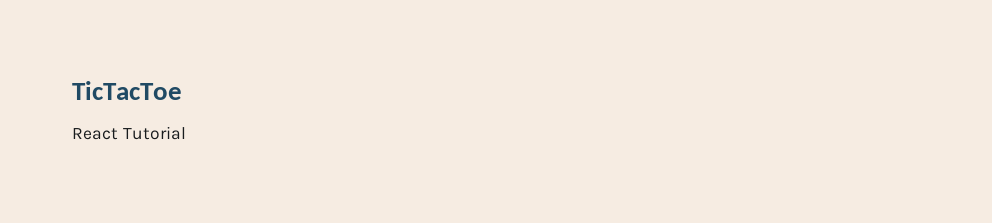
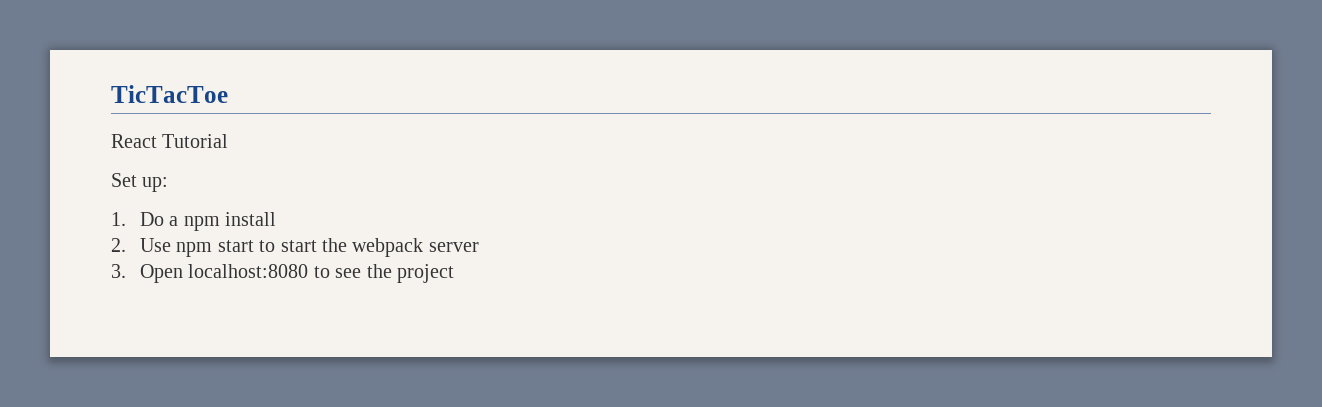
(186, 133) none -> [111,173,169,192] [111,212,277,231] [111,238,479,257] [111,264,455,283] // Set up: // 1. Do a npm install // 2. Use npm start to start the webpack server // 3. Open localhost:8080 to see the project

